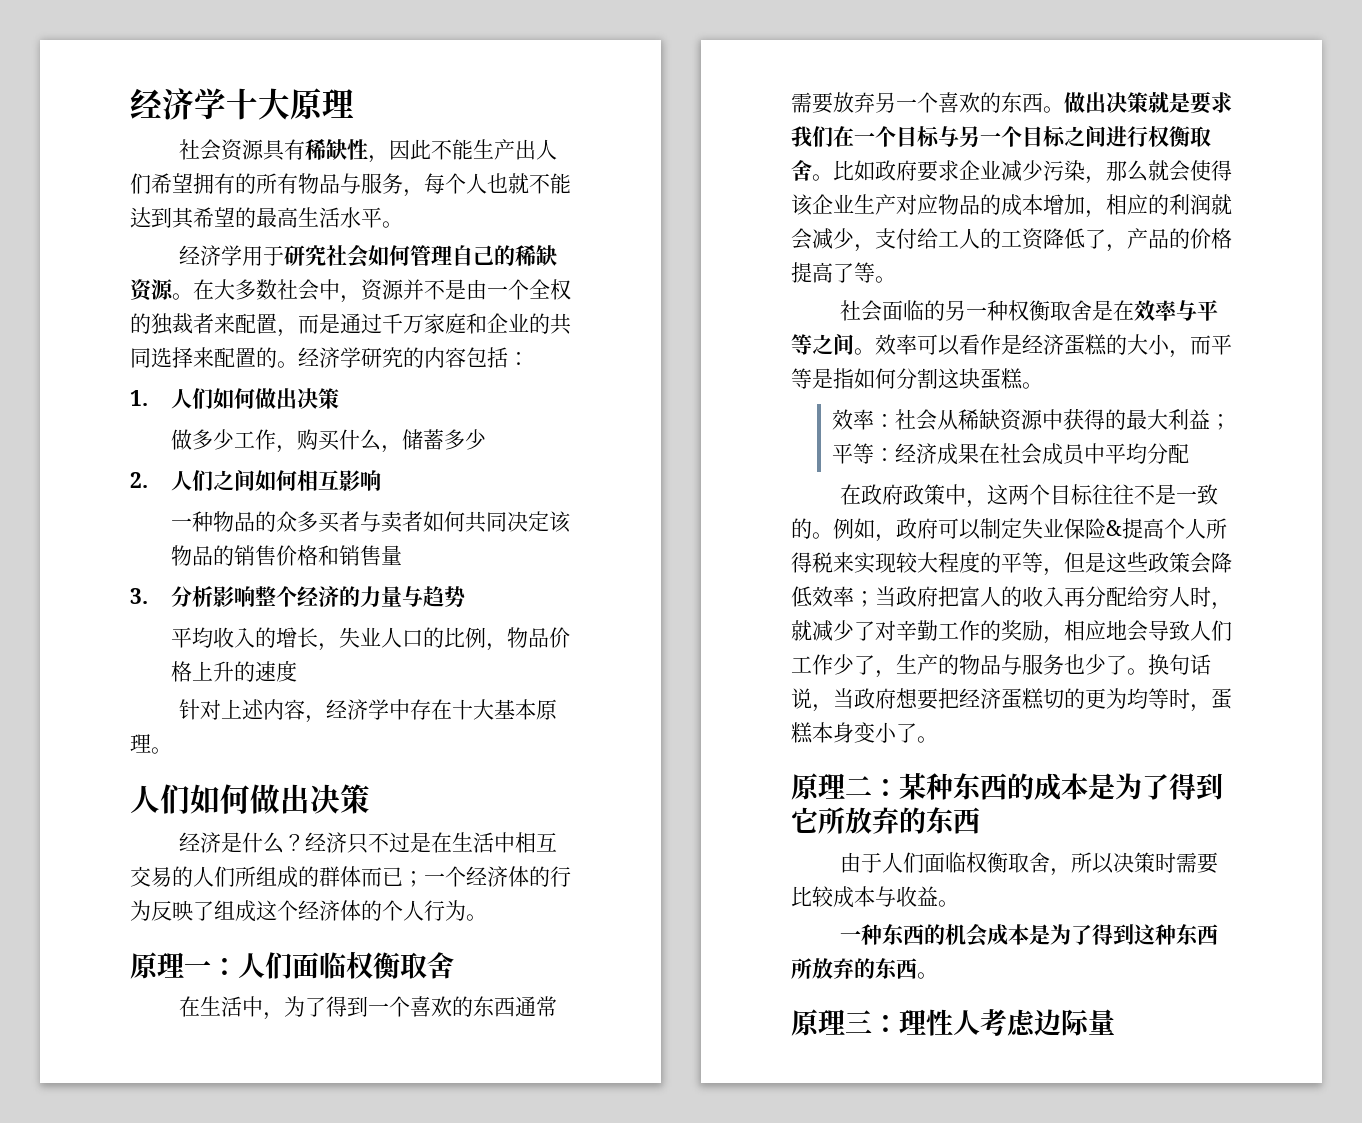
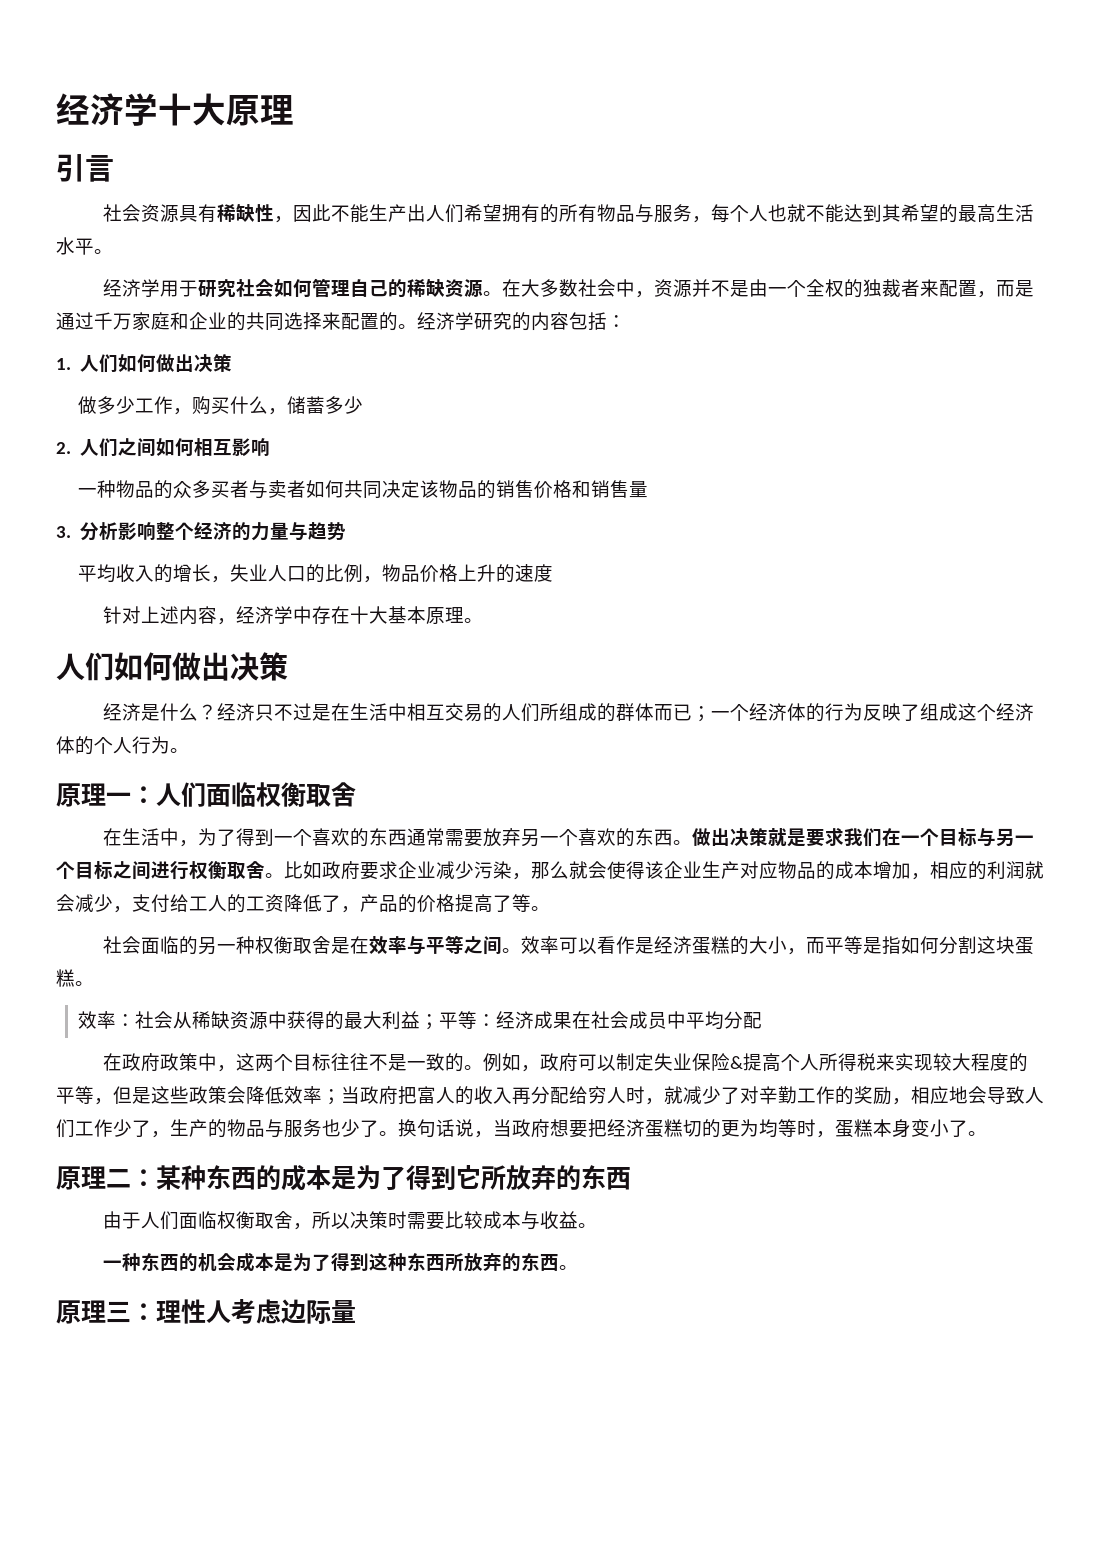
(354, 103) none -> [56,154,114,182] // 引言

